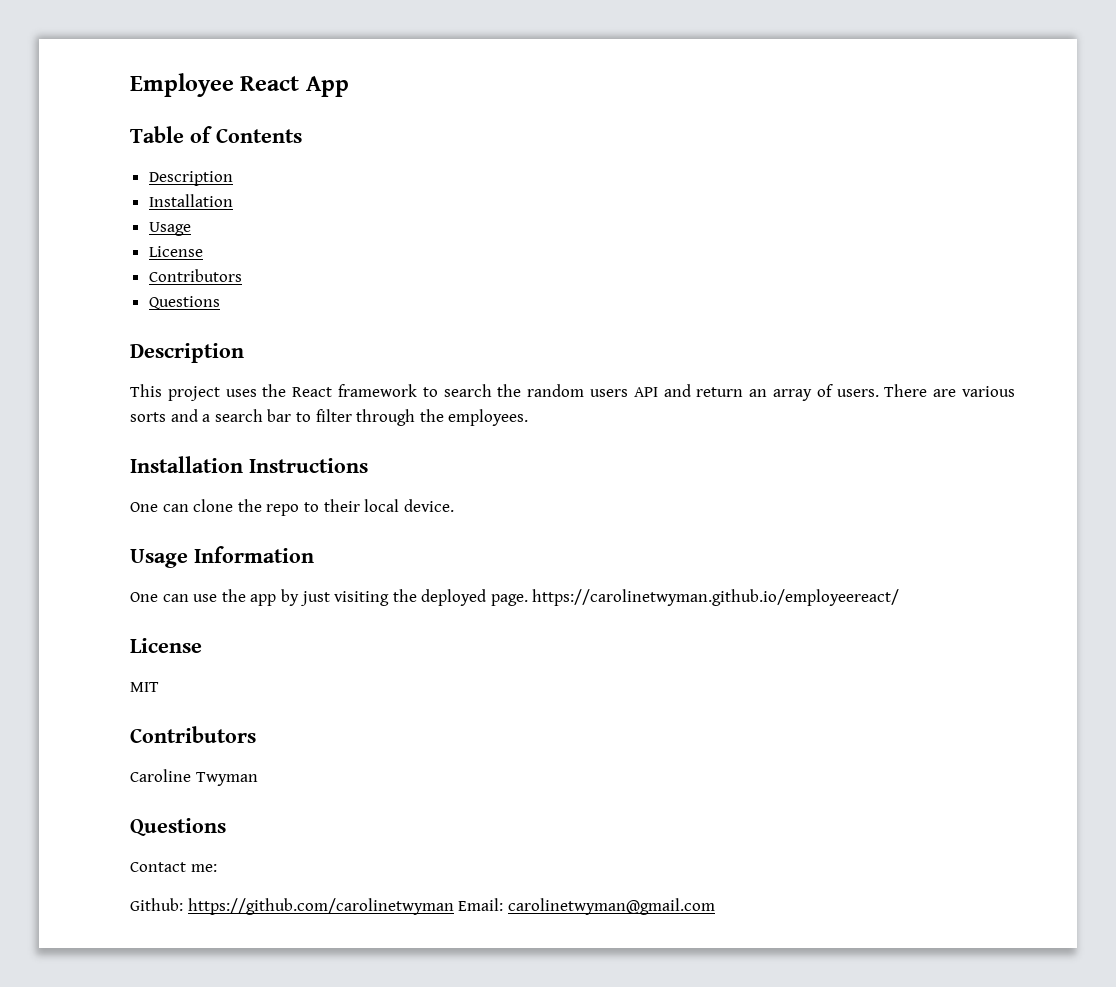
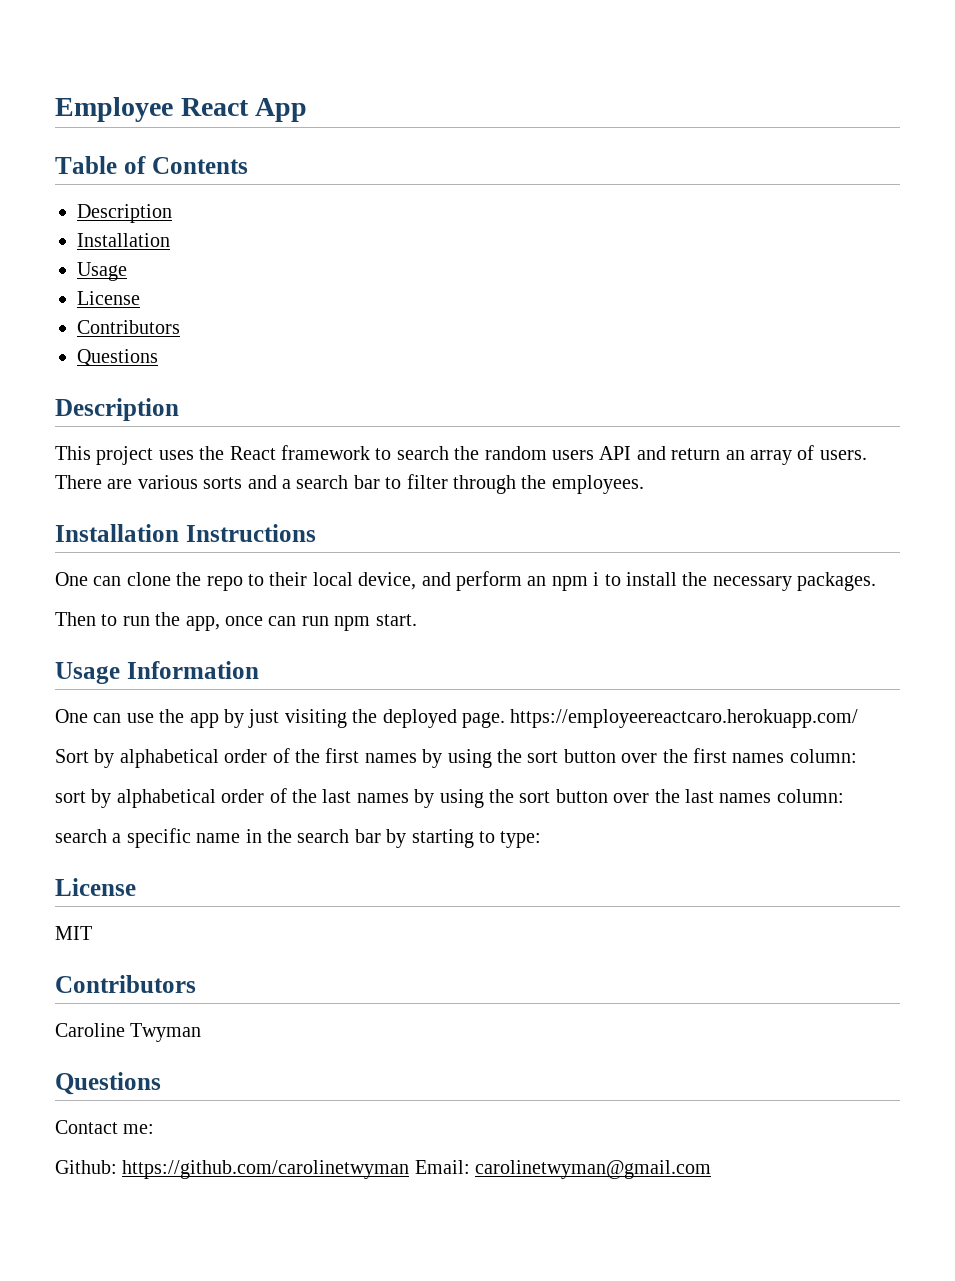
[403,499,454,512] device. -> [358,571,877,591] [55,612,417,631] device, and perform an npm i to install the necessary packages. // Then to run the app, once can run npm start.
[532,589,900,606] https://carolinetwyman.github.io/employeereact/ -> [510,709,859,728] [55,748,857,768] [55,788,844,808] [55,828,542,848] https://employeereactcaro.herokuapp.com/ // Sort by alphabetical order of the first names by using the sort button over the first names column: // sort by alphabetical order of the last names by using the sort button over the last names column: // search a specific name in the search bar by starting to type:

